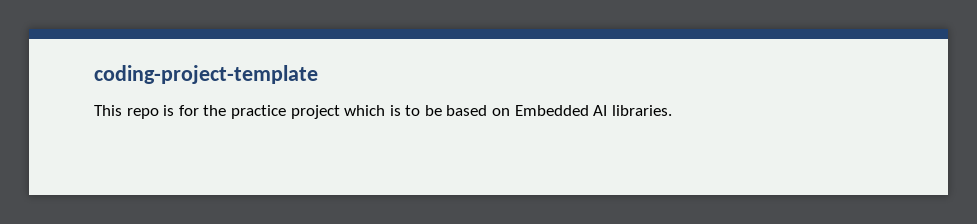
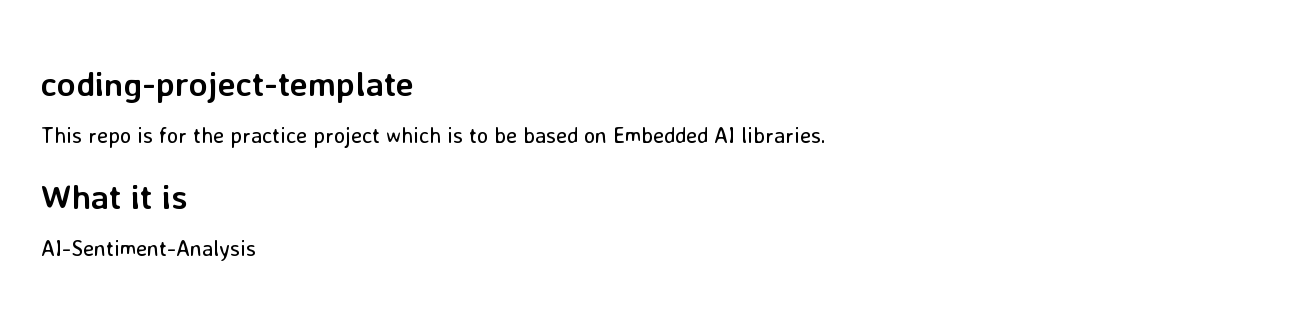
(672, 110) none -> [41,185,188,209] [41,240,256,261] // What it is // AI-Sentiment-Analysis

